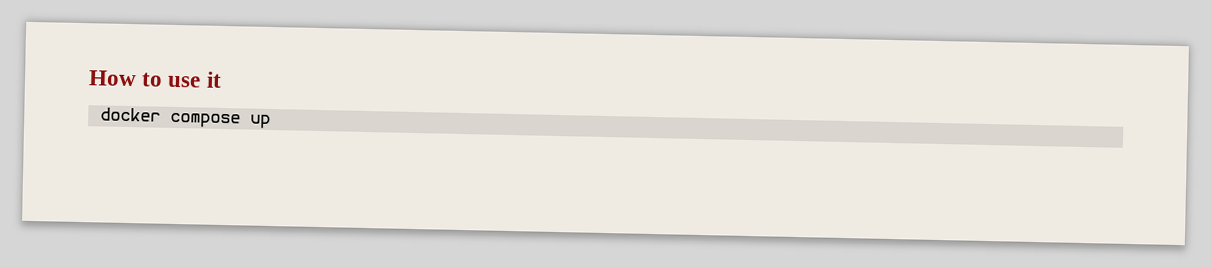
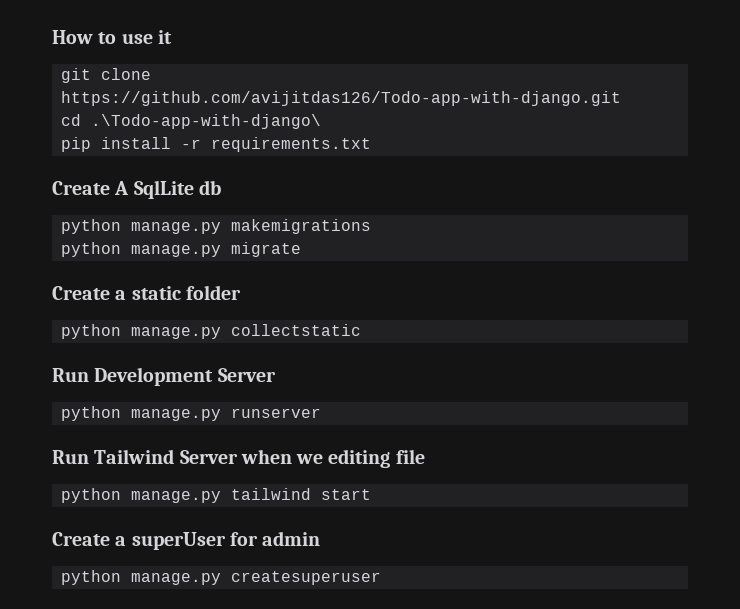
[100,107,271,129] docker compose up -> [61,68,152,83] [61,91,622,106] [61,114,322,129] [61,137,372,152] [52,180,221,199] [61,219,372,234] [61,242,302,257] [52,285,241,300] [61,324,362,339] [52,367,276,386] [61,406,322,421] [52,449,425,468] [61,488,372,503] [52,531,321,550] [61,570,382,585] git clone https://github.com/avijitdas126/Todo-app-with-django.git // cd .\Todo-app-with-django\ // pip install -r requirements.txt // Create A SqlLite db // python manage.py makemigrations // python manage.py migrate // Create a static folder // python manage.py collectstatic // Run Development Server // python manage.py runserver // Run Tailwind Server when we editing file // python manage.py tailwind start // Create a superUser for admin // python manage.py createsuperuser

